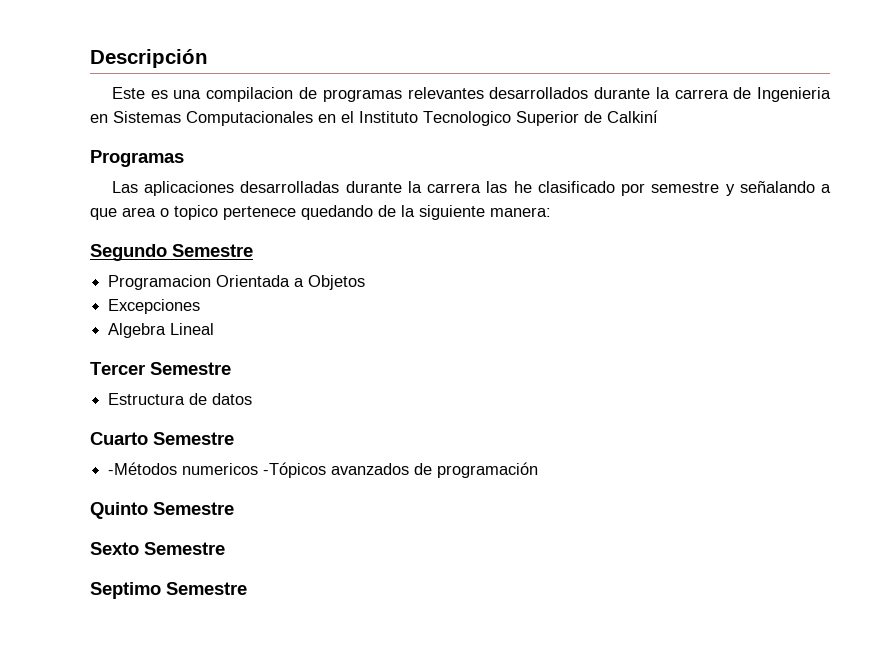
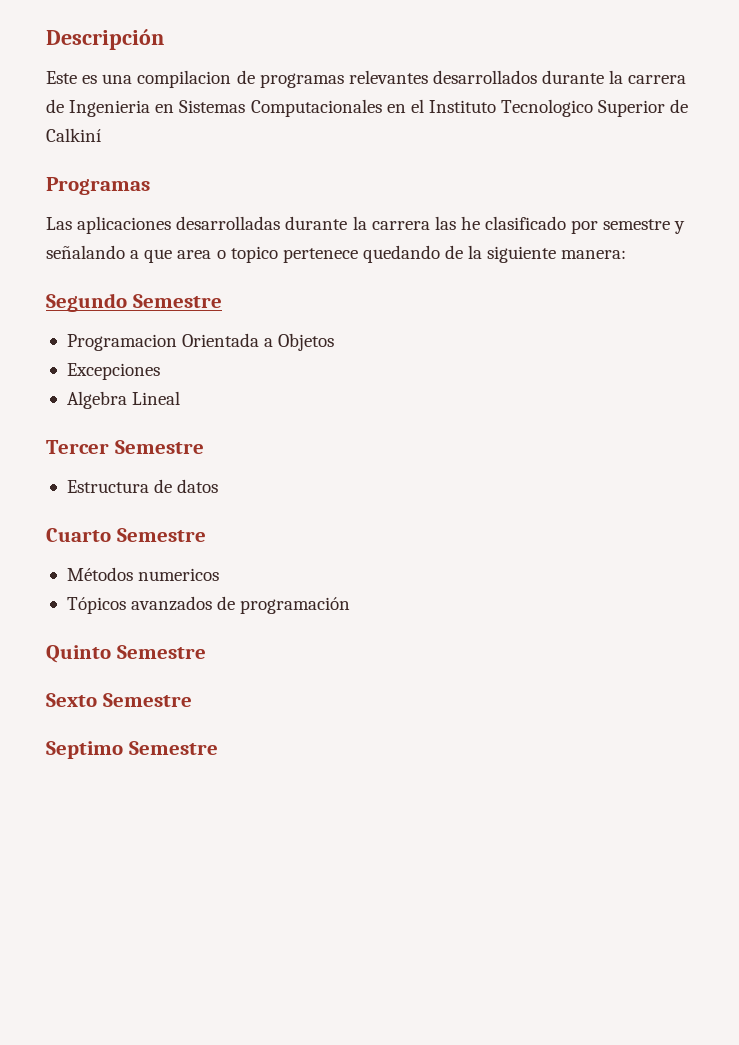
[108,462,178,475] -Métodos -> [66,567,133,581] Métodos
[263,462,327,478] -Tópicos -> [66,597,126,614] // Tópicos

